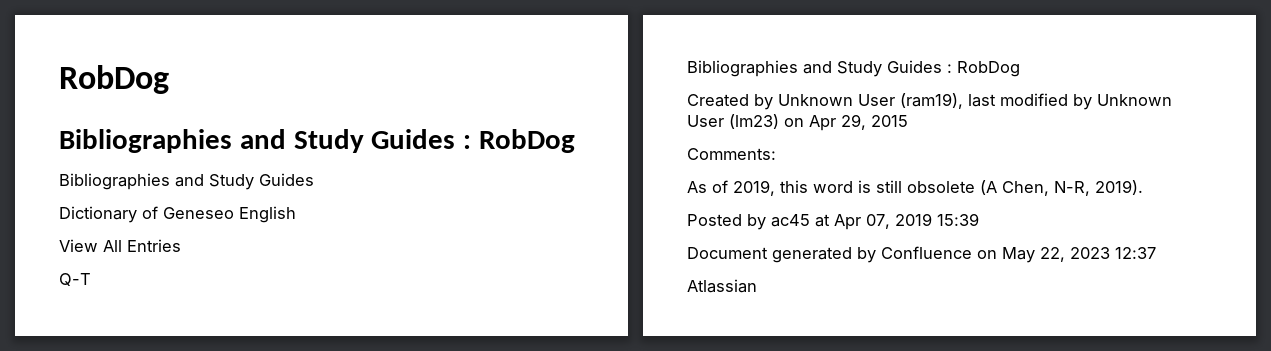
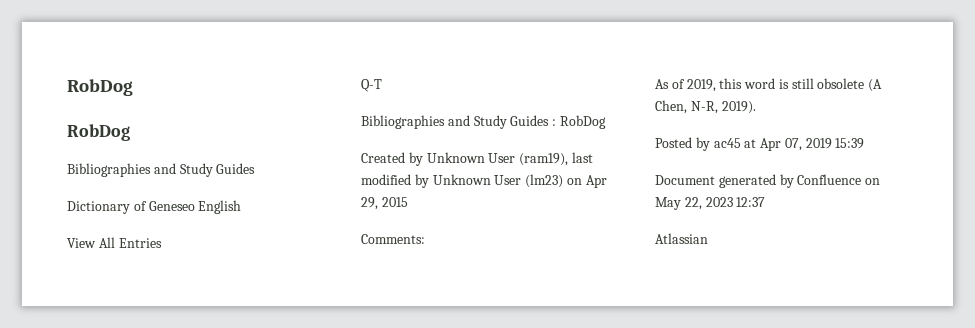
[59,65,169,94] [59,129,472,153] RobDog // Bibliographies and Study Guides : -> [67,79,133,96] RobDog //

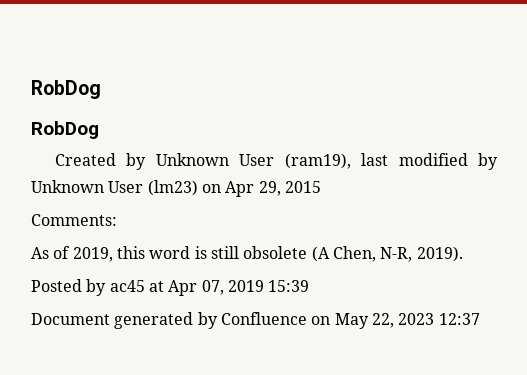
[67,163,256,177] [67,200,242,214] [67,237,162,248] [361,79,382,92] [361,115,606,129] // Bibliographies and Study Guides // Dictionary of Geneseo English // View All Entries // Q-T // Bibliographies and Study Guides : RobDog -> (99, 130) none
[655,233,708,244] // Atlassian -> (480, 319) none

